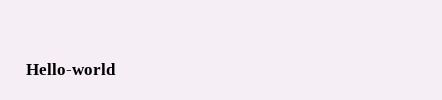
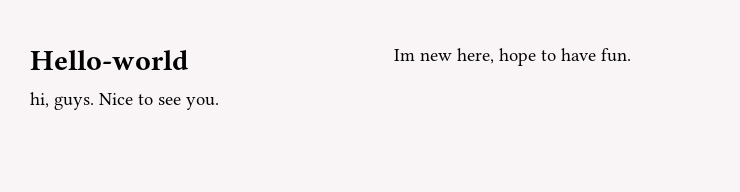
(116, 69) none -> [30,92,219,110] [394,48,631,66] // hi, guys. Nice to see you. // Im new here, hope to have fun.

